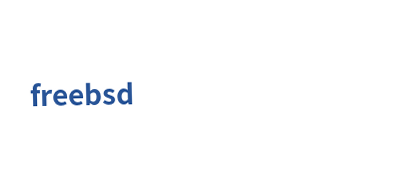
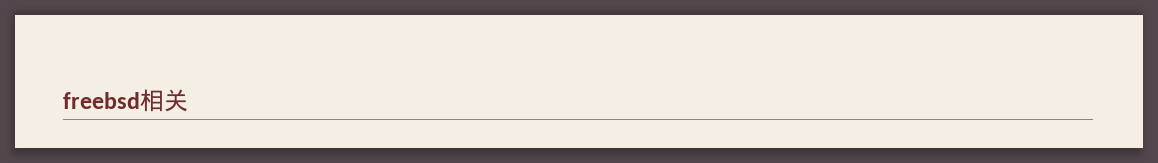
(135, 94) none -> [140,89,188,112] 相关

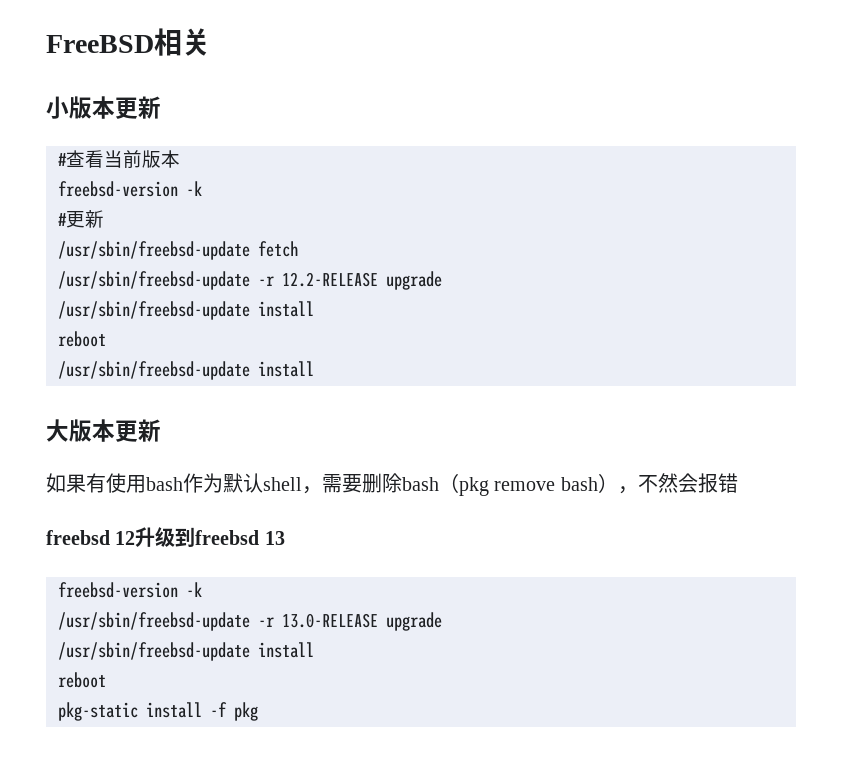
[63,92,140,109] freebsd -> [46,35,154,53] FreeBSD
(188, 100) none -> [46,96,161,119] [58,150,180,168] [58,181,202,197] [58,210,104,228] [58,241,298,260] [58,271,442,290] [58,301,314,320] [58,331,106,347] [58,361,314,380] [46,419,161,442] [46,473,738,496] [46,527,285,547] [58,582,202,598] [58,612,442,631] [58,642,314,661] [58,672,106,688] [58,702,258,721] // 小版本更新 // #查看当前版本 // freebsd-version -k // #更新 // /usr/sbin/freebsd-update fetch // /usr/sbin/freebsd-update -r 12.2-RELEASE upgrade // /usr/sbin/freebsd-update install // reboot // /usr/sbin/freebsd-update install // 大版本更新 // 如果有使用bash作为默认shell，需要删除bash（pkg remove bash），不然会报错 // freebsd 12升级到freebsd 13 // freebsd-version -k // /usr/sbin/freebsd-update -r 13.0-RELEASE upgrade // /usr/sbin/freebsd-update install // reboot // pkg-static install -f pkg

